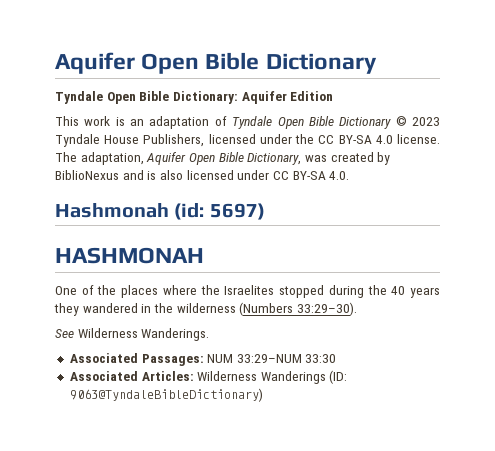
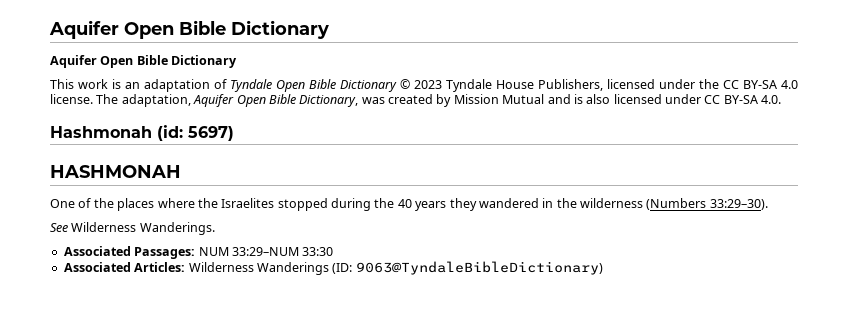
[55,52,377,74] [55,91,334,104] Aquifer Open Bible Dictionary // Tyndale Open Bible Dictionary: Aquifer Edition -> [49,20,329,39] [50,55,238,68] Aquifer Open Bible Dictionary // Aquifer Open Bible Dictionary
[55,170,119,180] BiblioNexus -> [453,94,545,104] Mission Mutual

